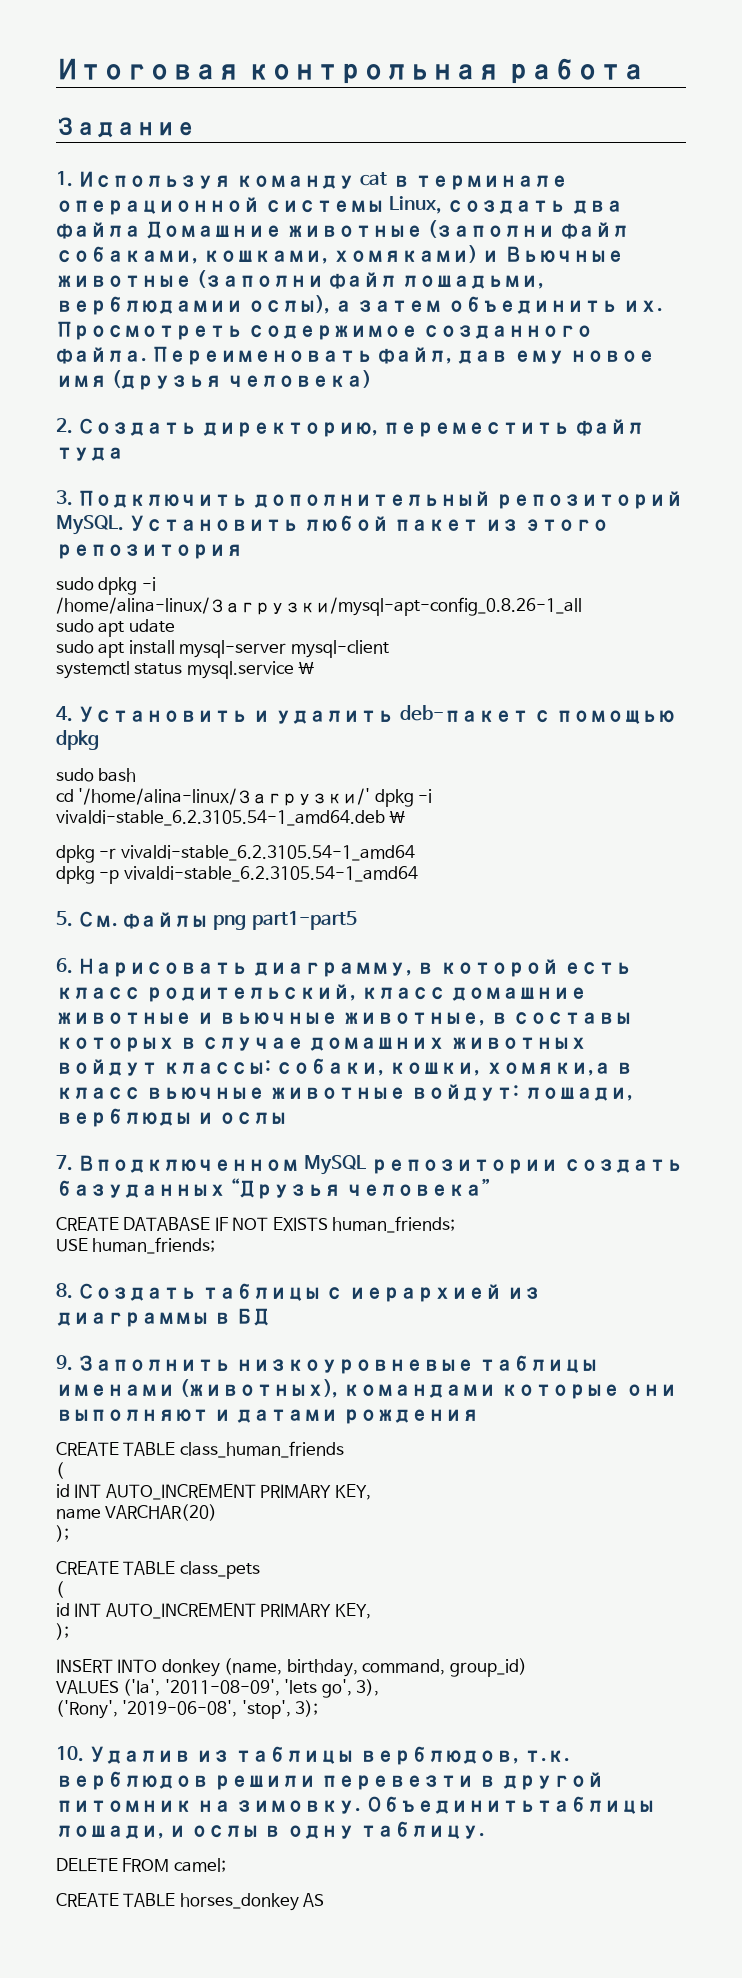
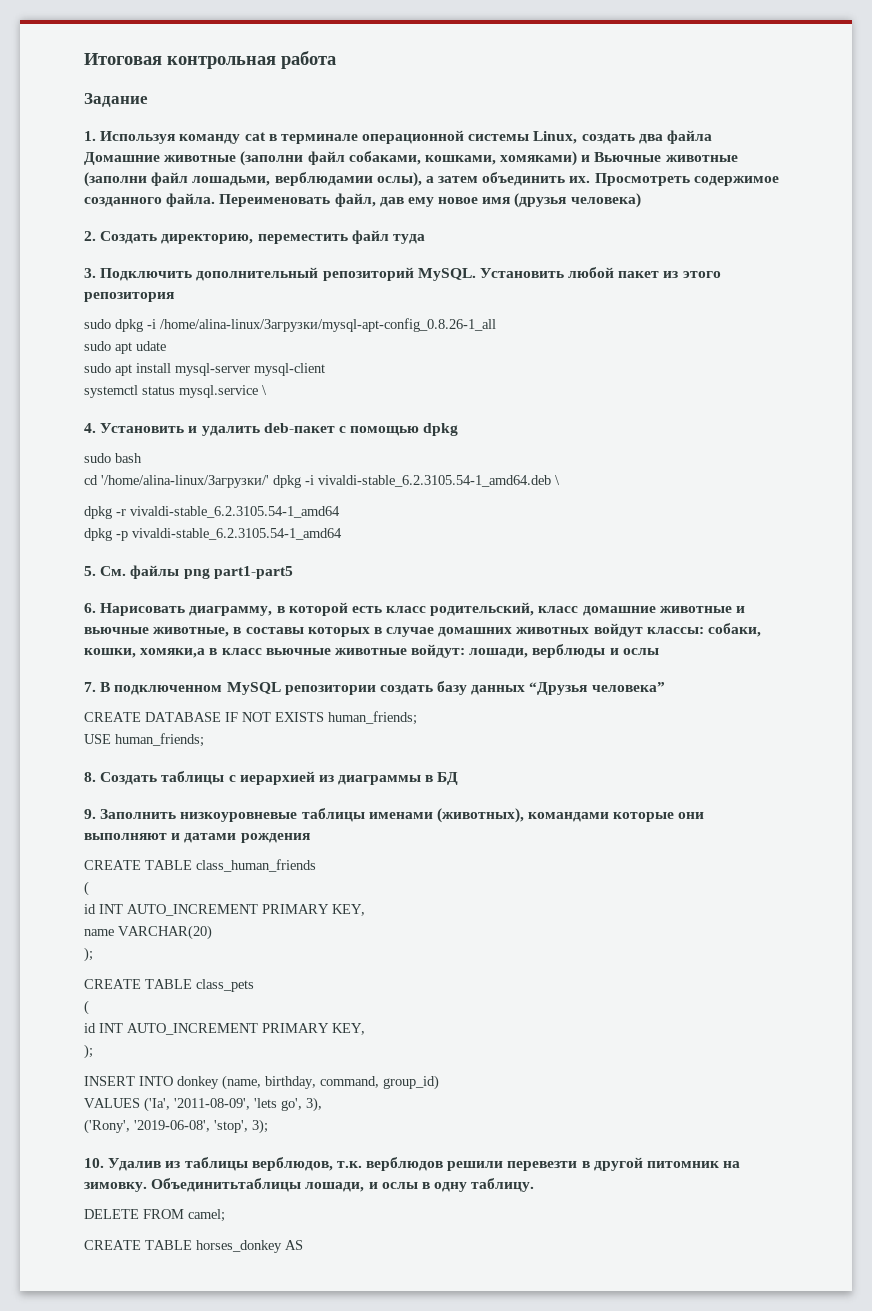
[78,1155,300,1173] Вподключенном -> [100,682,223,695] В подключенном
[56,1180,226,1198] базуданных -> [437,681,526,695] базу данных

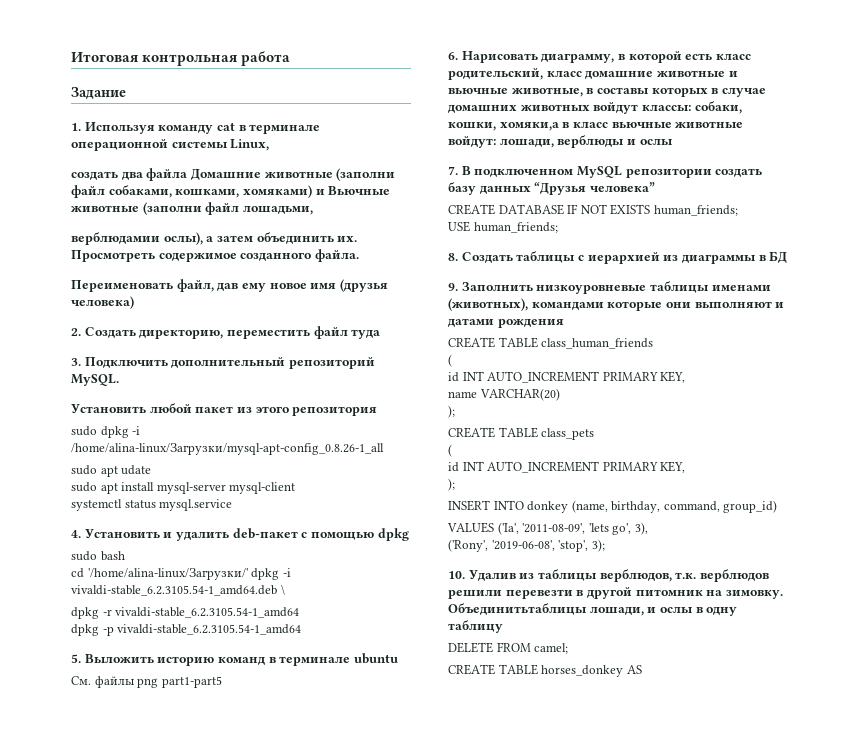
(578, 137) none -> (270, 145) //
(271, 181) none -> (313, 210) //
(216, 200) none -> (359, 255) //
(476, 274) none -> (119, 380) //
[262,385,267,395] \ -> (233, 505) none
(96, 571) none -> [84,653,398,666] Выложить историю команд в терминале ubuntu //
[471,1178,535,1192] таблицу. -> [448,620,503,633] таблицу

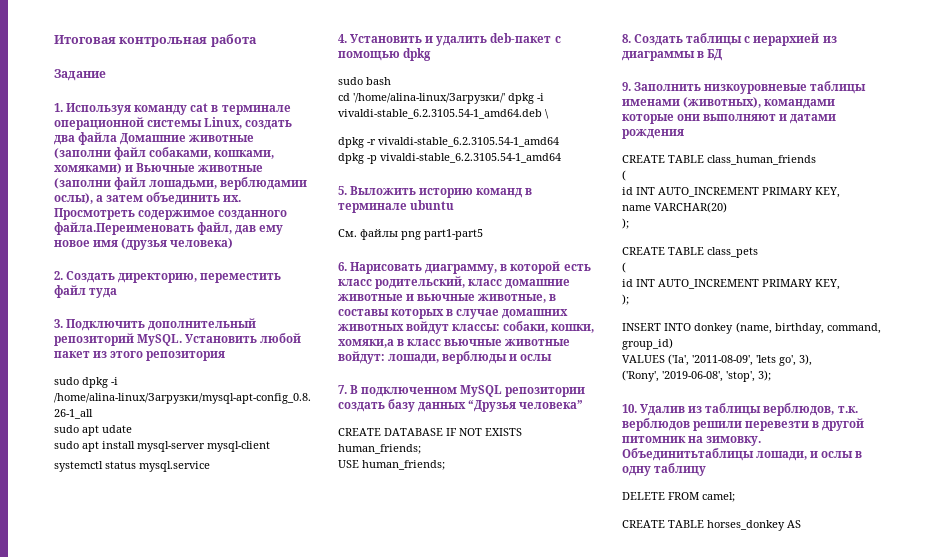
(270, 145) // -> (243, 123) none
(313, 210) // -> (218, 185) none
[314,249,359,262] [71,280,173,292] файла. // Переименовать -> [54,222,194,235] файла.Переименовать
(119, 380) // -> (183, 340) none

